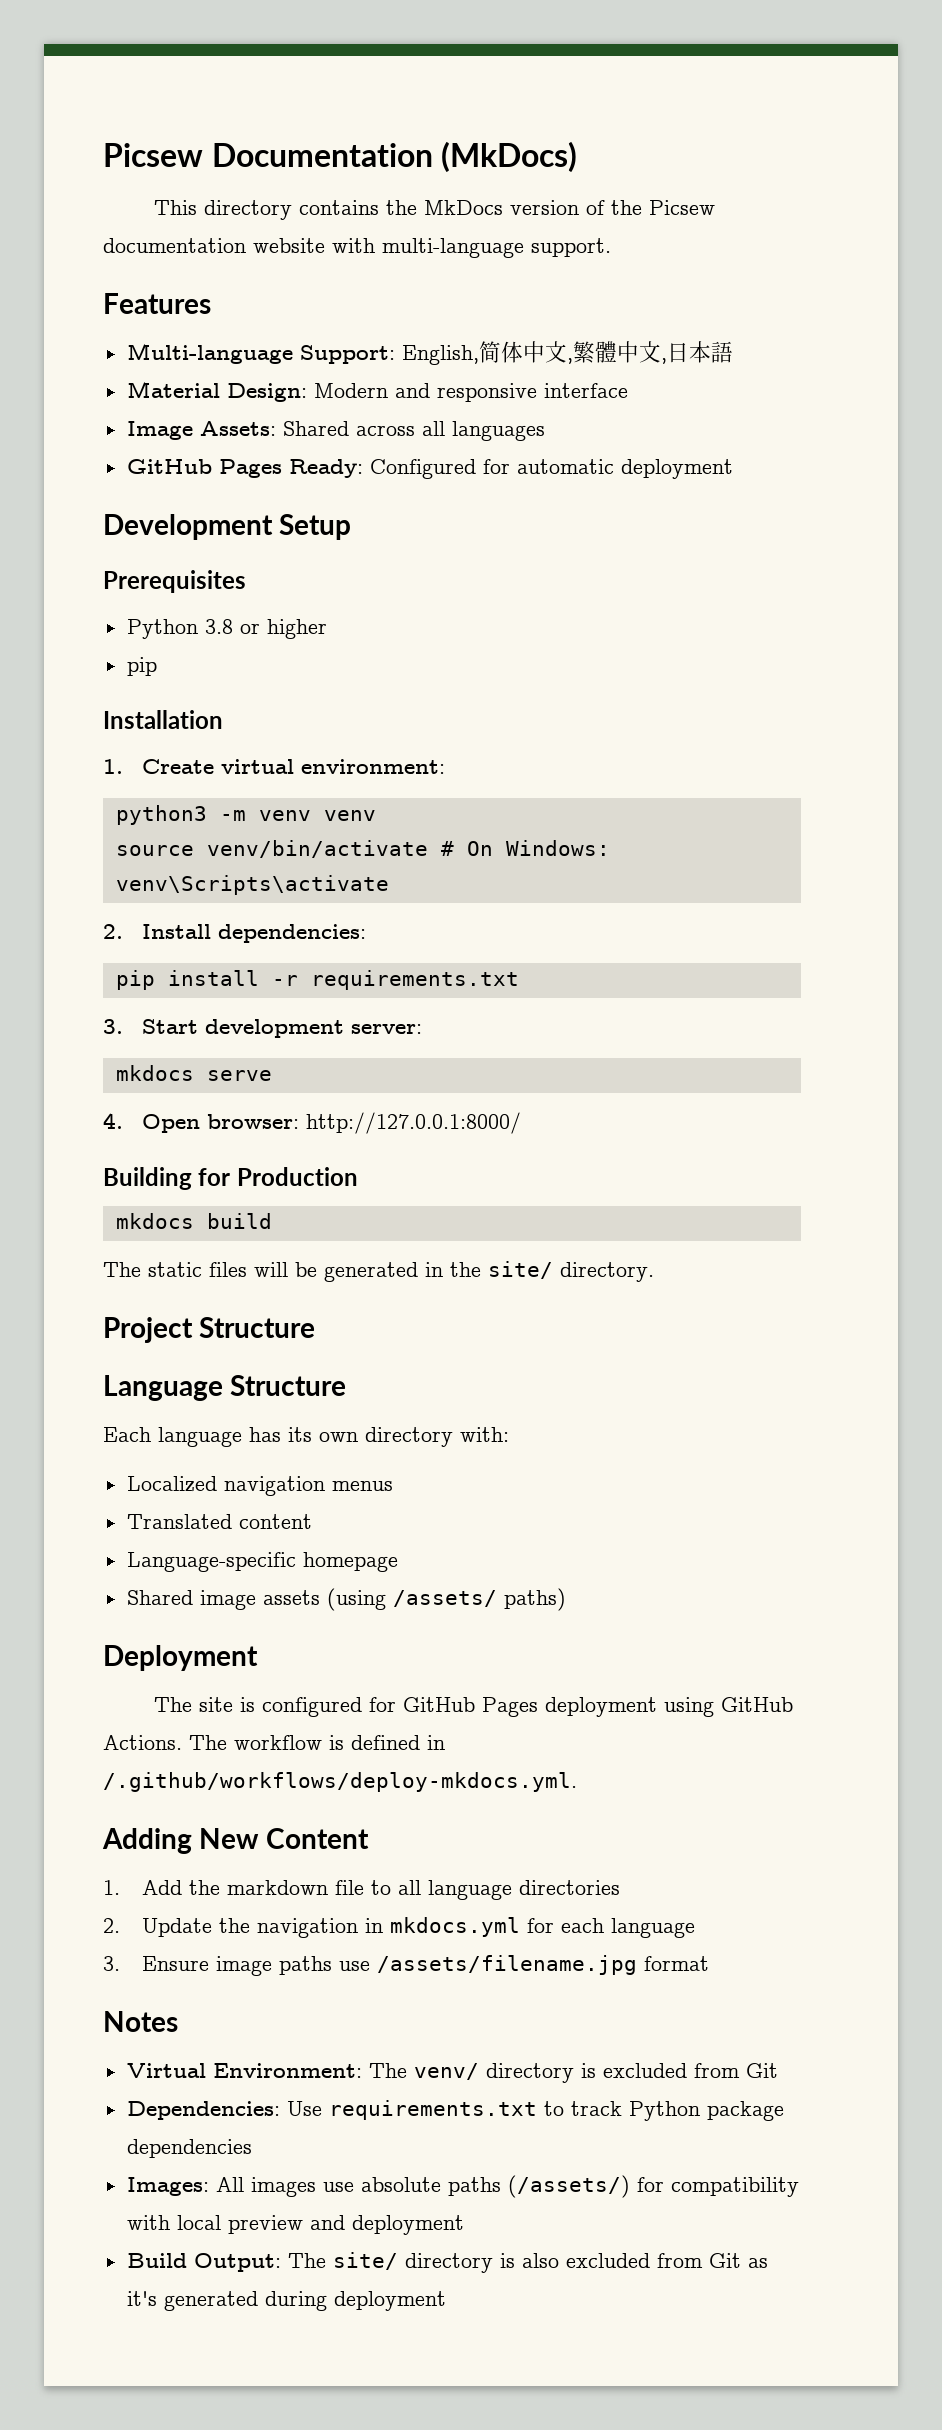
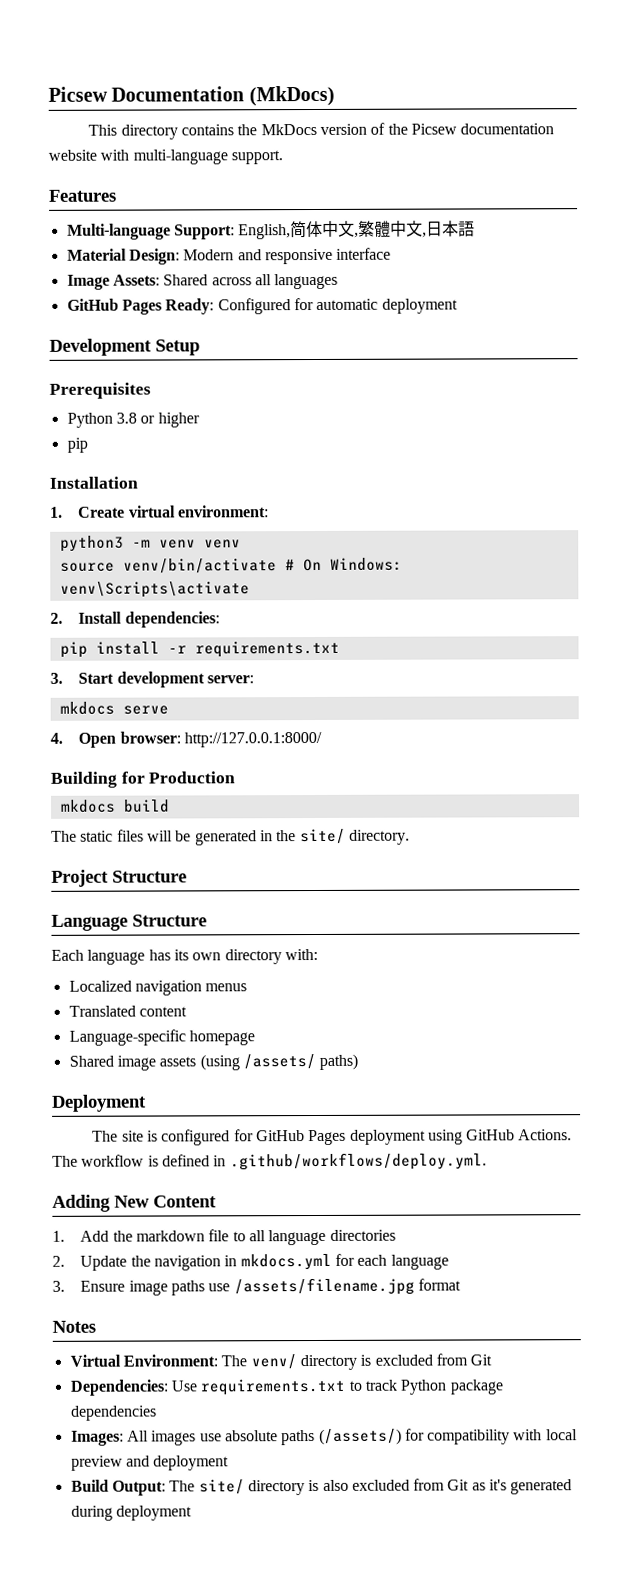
[103,1772,577,1792] /.github/workflows/deploy-mkdocs.yml. -> [229,1152,487,1171] .github/workflows/deploy.yml.

